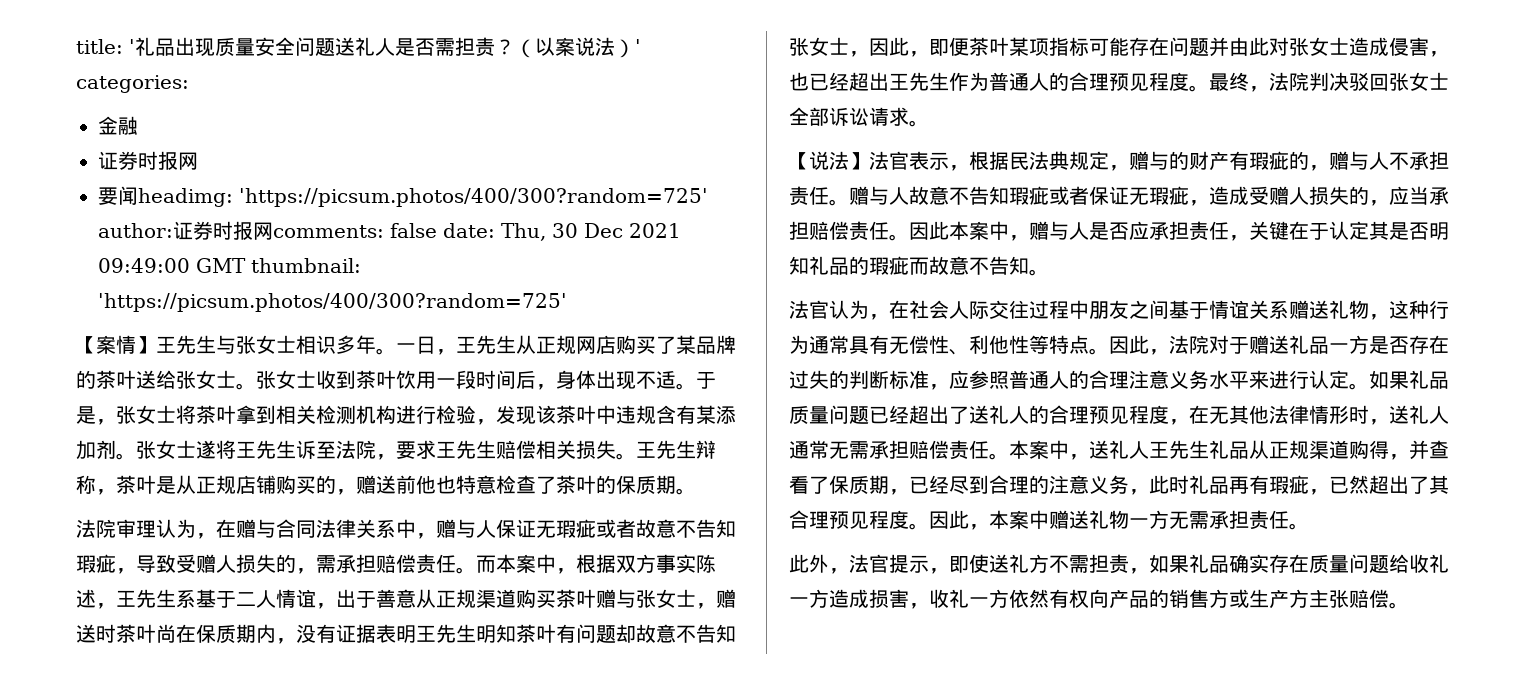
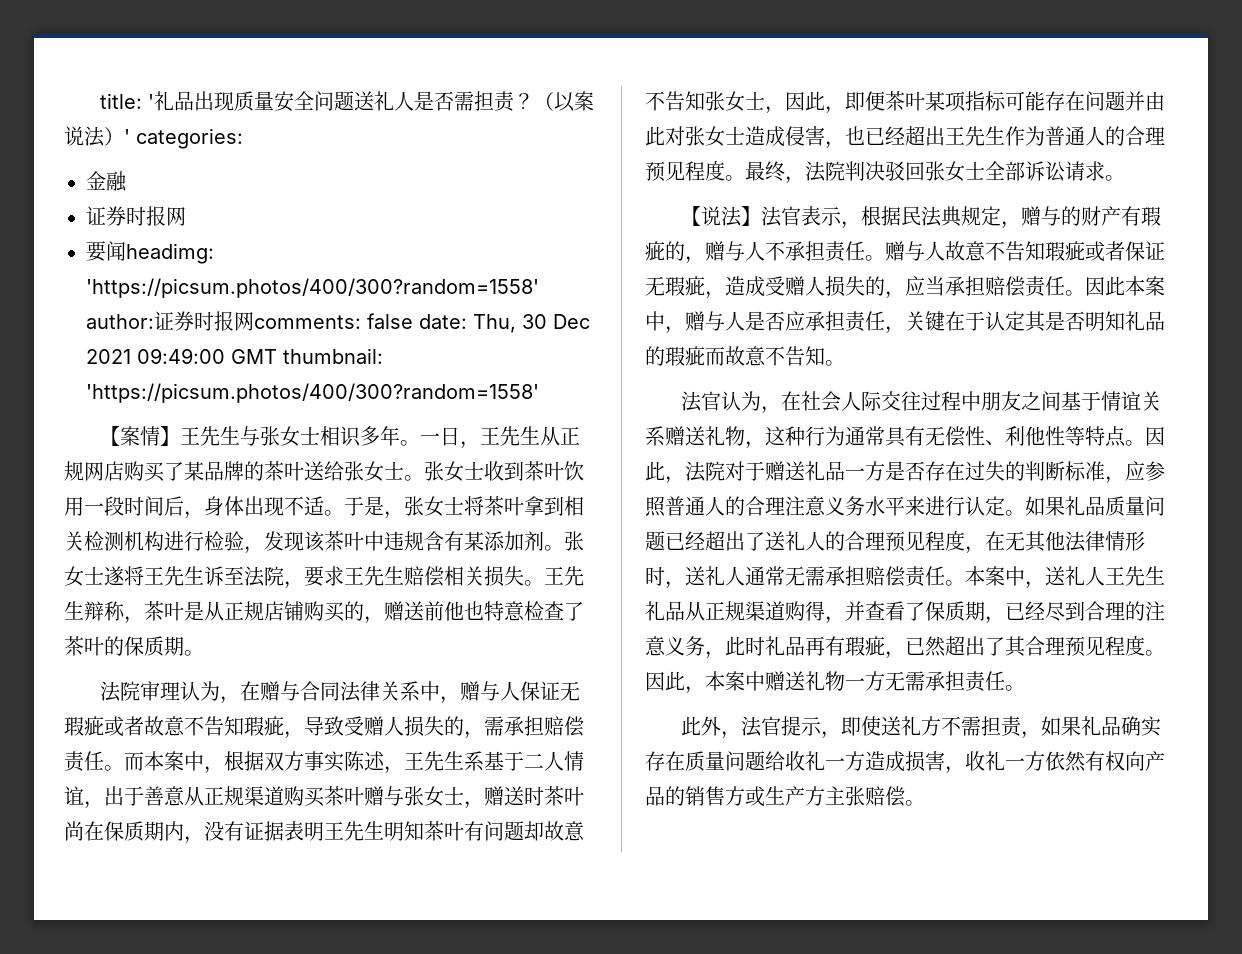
[239,188,708,207] 'https://picsum.photos/400/300?random=725' -> [86,278,539,298] 'https://picsum.photos/400/300?random=1558'
[98,293,567,312] 'https://picsum.photos/400/300?random=725' -> [86,383,539,403] 'https://picsum.photos/400/300?random=1558'

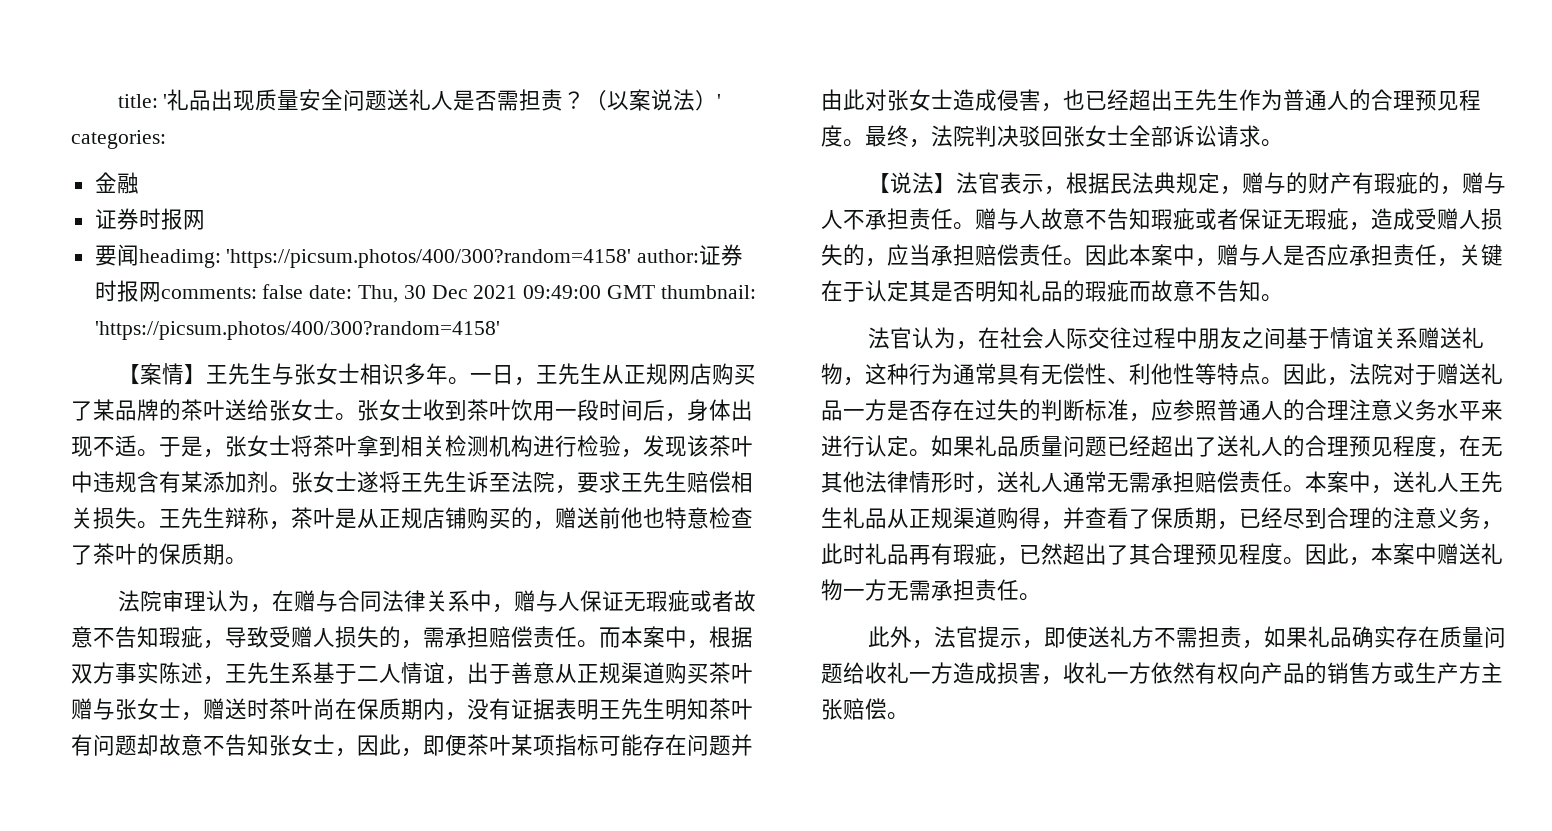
[86,278,539,298] 'https://picsum.photos/400/300?random=1558' -> [226,249,632,268] 'https://picsum.photos/400/300?random=4158'
[86,383,539,403] 'https://picsum.photos/400/300?random=1558' -> [94,321,500,340] 'https://picsum.photos/400/300?random=4158'

